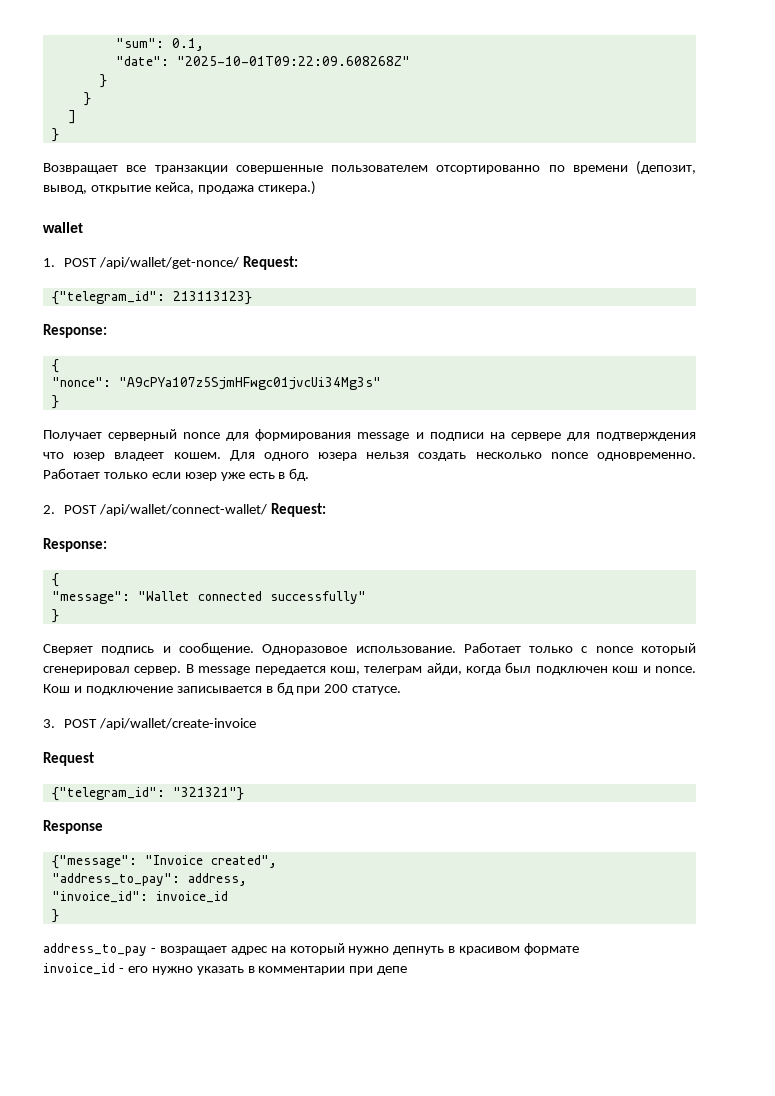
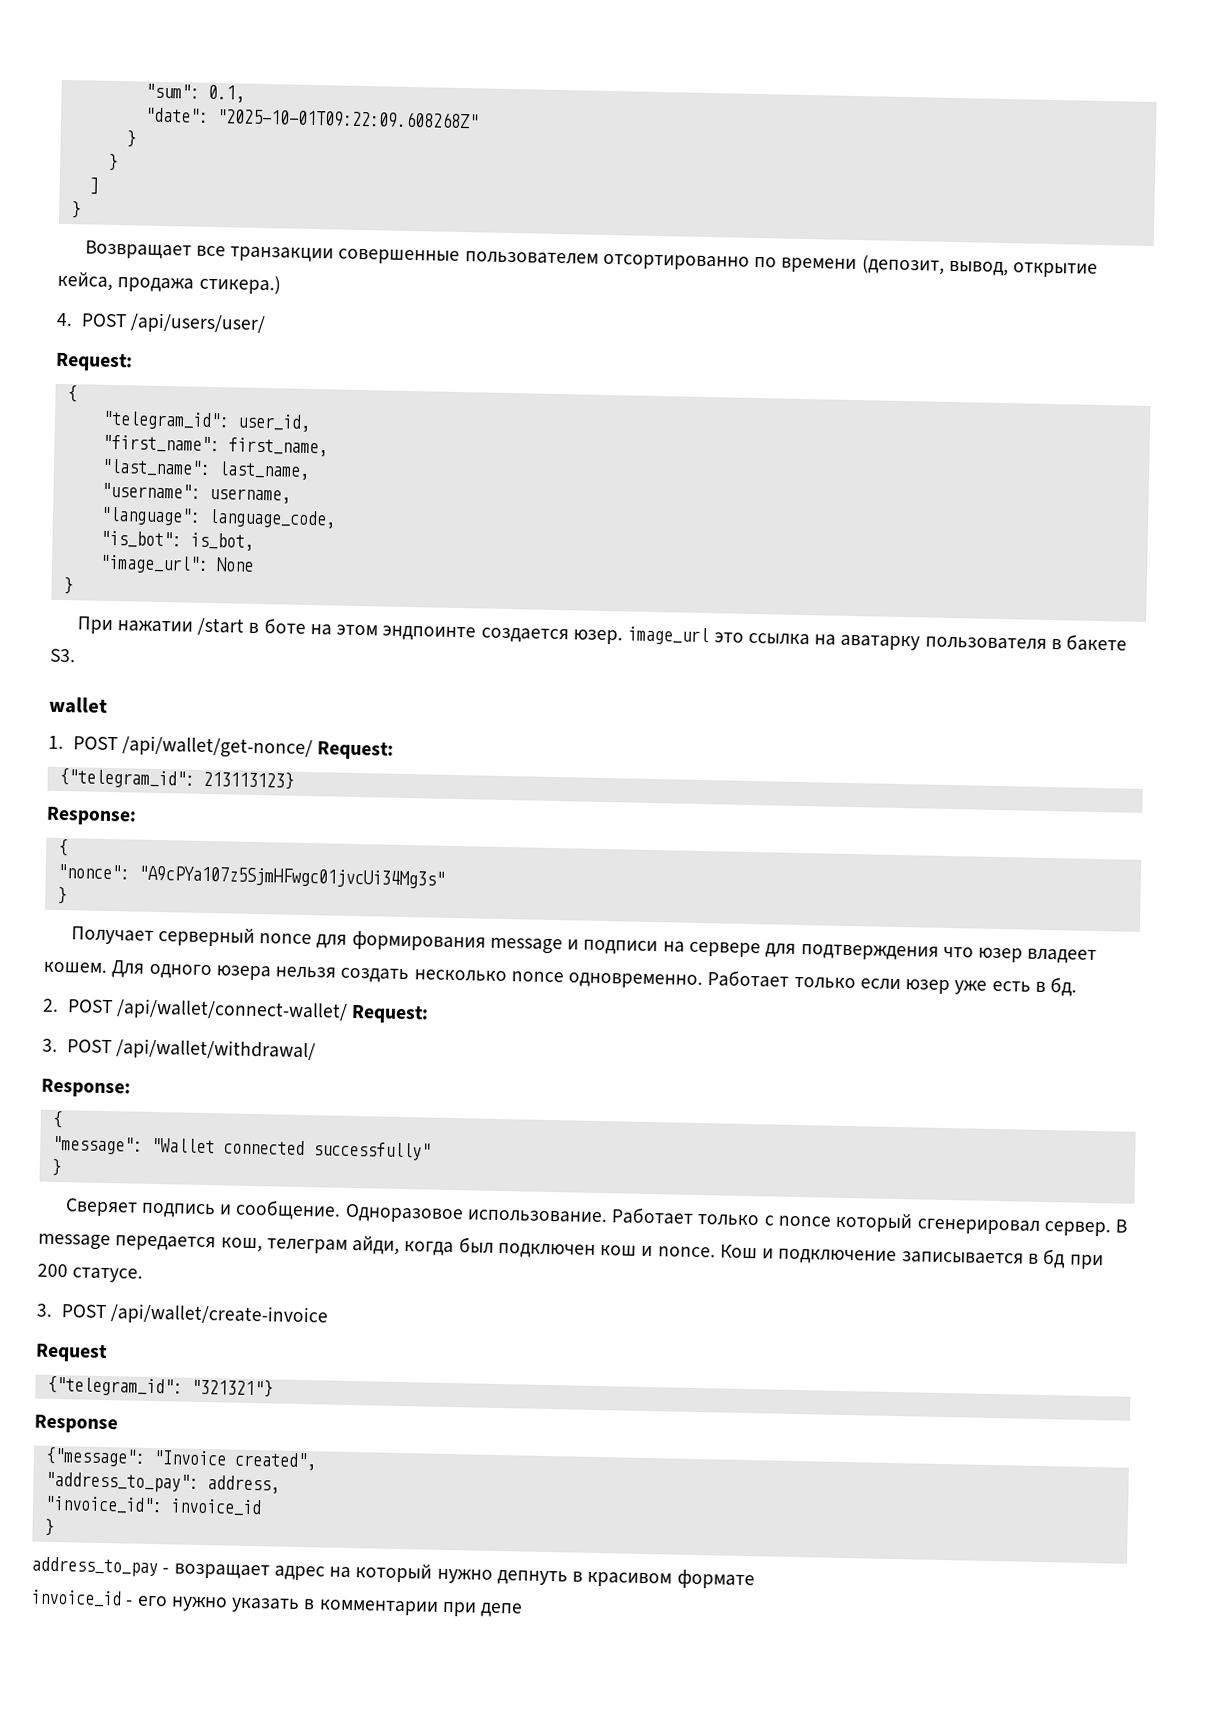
(316, 188) none -> [56,312,267,335] [55,352,133,372] [66,385,77,403] [101,410,311,432] [101,434,328,457] [100,458,310,480] [100,482,291,504] [99,506,336,529] [99,530,254,551] [98,554,254,574] [62,577,73,595] [76,616,1128,652] [50,648,76,663] // 4. POST /api/users/user/ // Request: // { // "telegram_id": user_id, // "first_name": first_name, // "last_name": last_name, // "username": username, // "language": language_code, // "is_bot": is_bot, // "image_url": None // } // При нажатии /start в боте на этом эндпоинте создается юзер. image_url это ссылка на аватарку пользователя в бакете S3.
(327, 510) none -> [42,1038,317,1062] // 3. POST /api/wallet/withdrawal/

